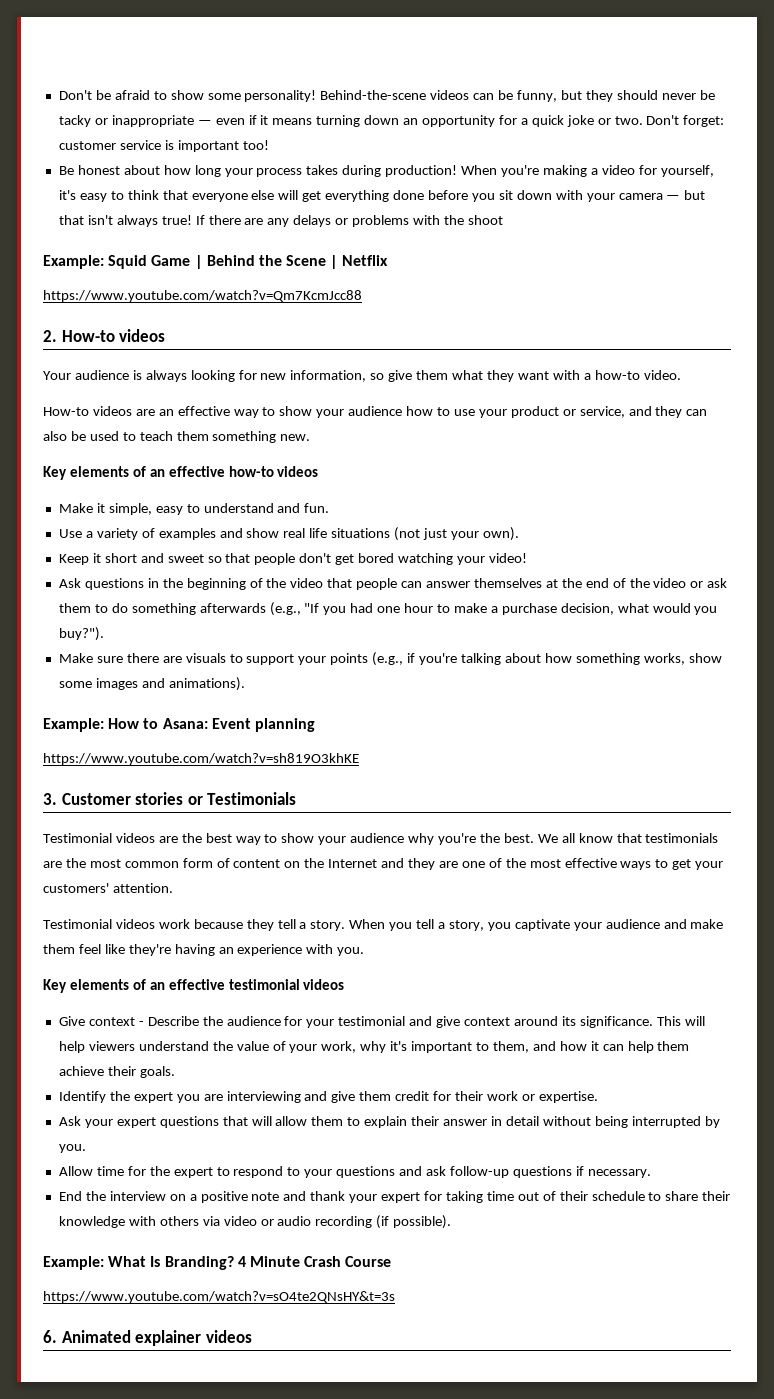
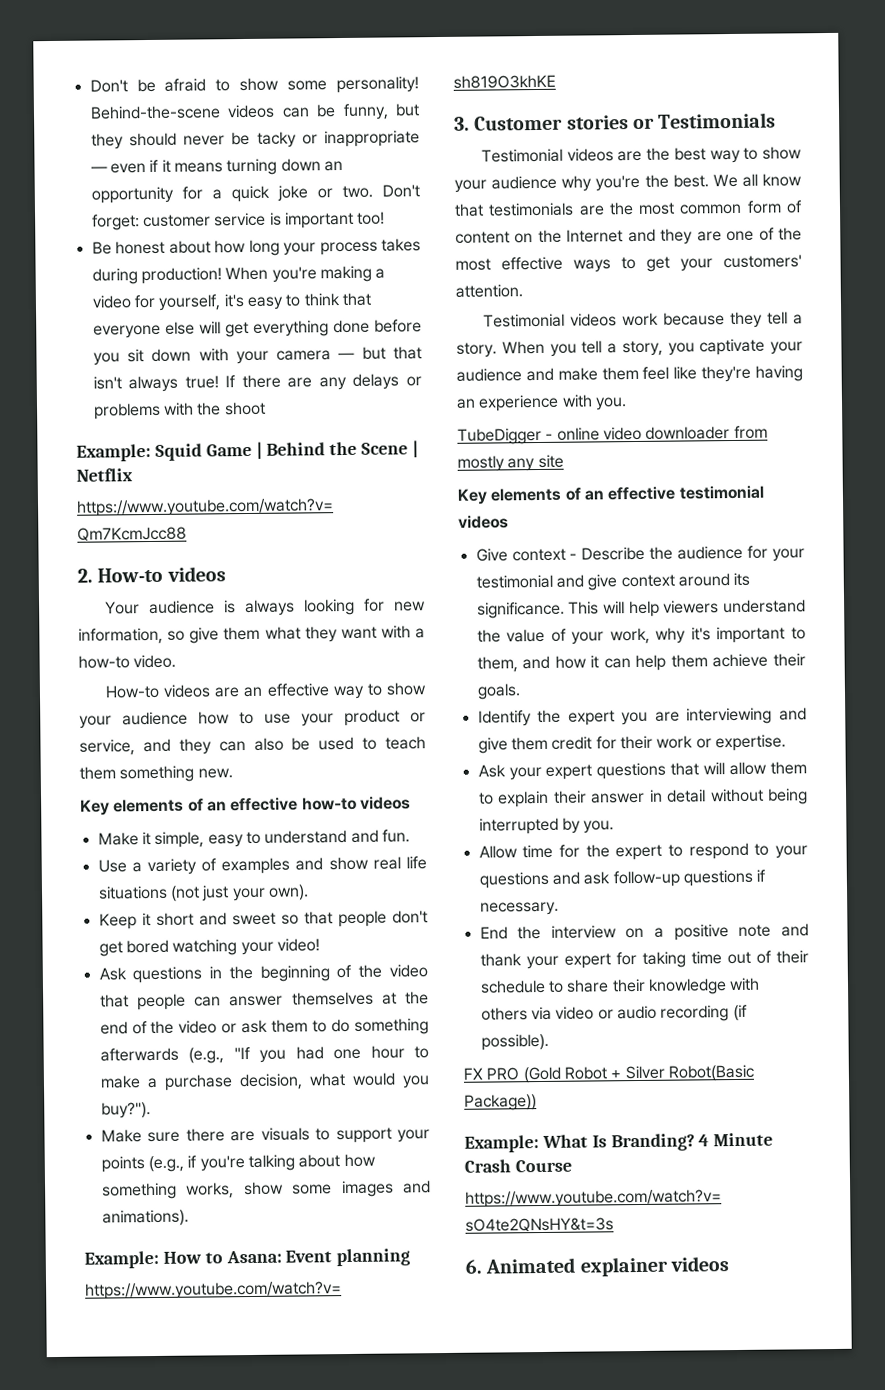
(365, 951) none -> [457,425,768,445] [457,454,564,472] // TubeDigger - online video downloader from mostly any site
(452, 1222) none -> [463,1064,754,1084] [464,1094,537,1111] // FX PRO (Gold Robot + Silver Robot(Basic Package))

